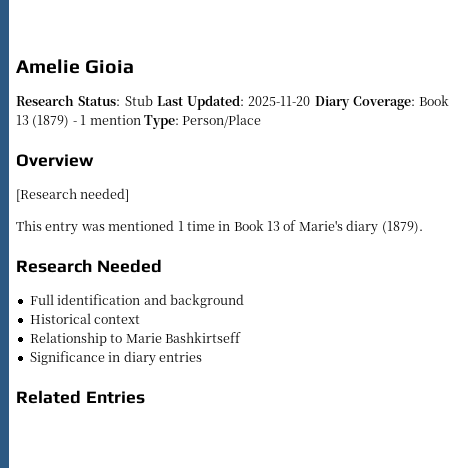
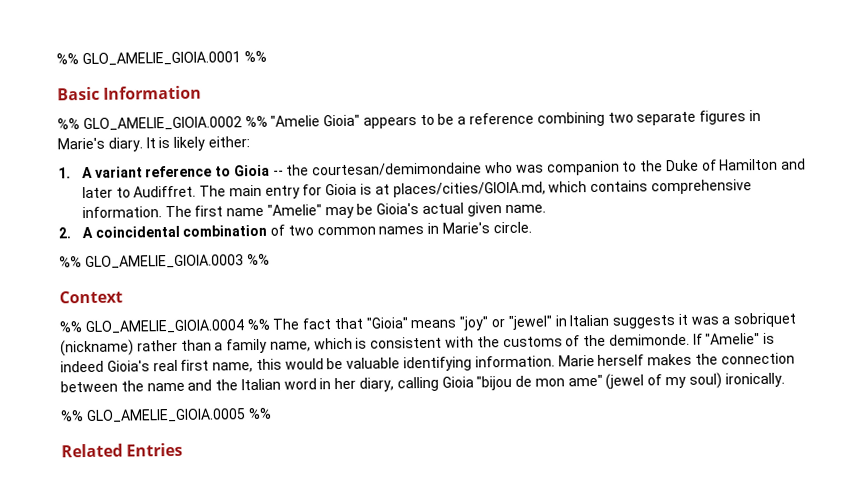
[16,59,135,74] [16,95,449,110] [16,114,262,129] [16,154,94,167] [16,188,130,202] [16,220,423,235] [16,259,162,273] [29,294,244,308] [29,313,141,324] [29,332,241,346] [29,351,202,366] Amelie Gioia // Research Status: Stub Last Updated: 2025-11-20 Diary Coverage: Book 13 (1879) - 1 mention Type: Person/Place // Overview // [Research needed] // This entry was mentioned 1 time in Book 13 of Marie's diary (1879). // Research Needed // Full identification and background // Historical context // Relationship to Marie Bashkirtseff // Significance in diary entries -> [56,50,267,67] [57,85,203,101] [57,109,761,132] [57,136,250,152] [58,158,807,179] [81,179,752,199] [81,202,546,219] [58,221,532,239] [59,253,270,270] [59,290,123,304] [59,312,798,335] [60,332,776,357] [60,352,795,373] [60,372,785,393] [60,407,272,424] %% GLO_AMELIE_GIOIA.0001 %% // Basic Information // %% GLO_AMELIE_GIOIA.0002 %% "Amelie Gioia" appears to be a reference combining two separate figures in Marie's diary. It is likely either: // 1. A variant reference to Gioia -- the courtesan/demimondaine who was companion to the Duke of Hamilton and later to Audiffret. The main entry for Gioia is at places/cities/GIOIA.md, which contains comprehensive information. The first name "Amelie" may be Gioia's actual given name. // 2. A coincidental combination of two common names in Marie's circle. // %% GLO_AMELIE_GIOIA.0003 %% // Context // %% GLO_AMELIE_GIOIA.0004 %% The fact that "Gioia" means "joy" or "jewel" in Italian suggests it was a sobriquet (nickname) rather than a family name, which is consistent with the customs of the demimonde. If "Amelie" is indeed Gioia's real first name, this would be valuable identifying information. Marie herself makes the connection between the name and the Italian word in her diary, calling Gioia "bijou de mon ame" (jewel of my soul) ironically. // %% GLO_AMELIE_GIOIA.0005 %%

